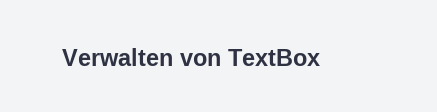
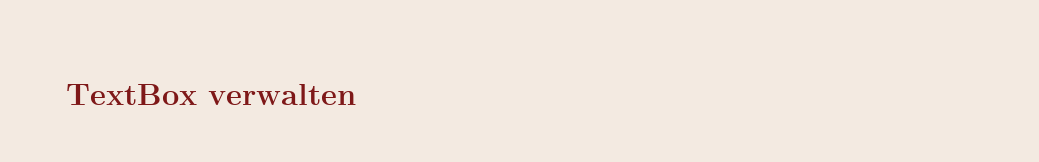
[62,48,320,66] Verwalten von TextBox -> [66,84,356,105] TextBox verwalten

